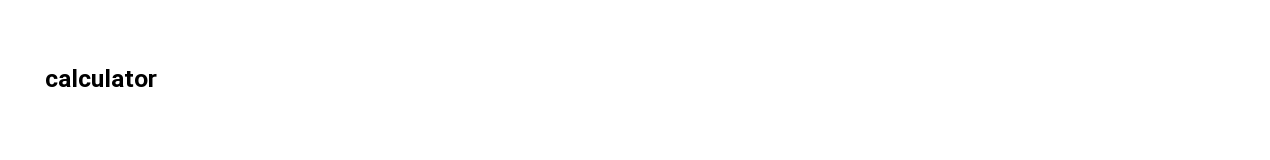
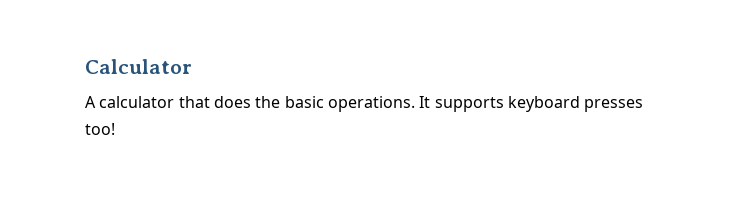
[45,69,157,87] calculator -> [85,59,192,74] [85,96,644,112] [85,123,115,135] Calculator // A calculator that does the basic operations. It supports keyboard presses too!

